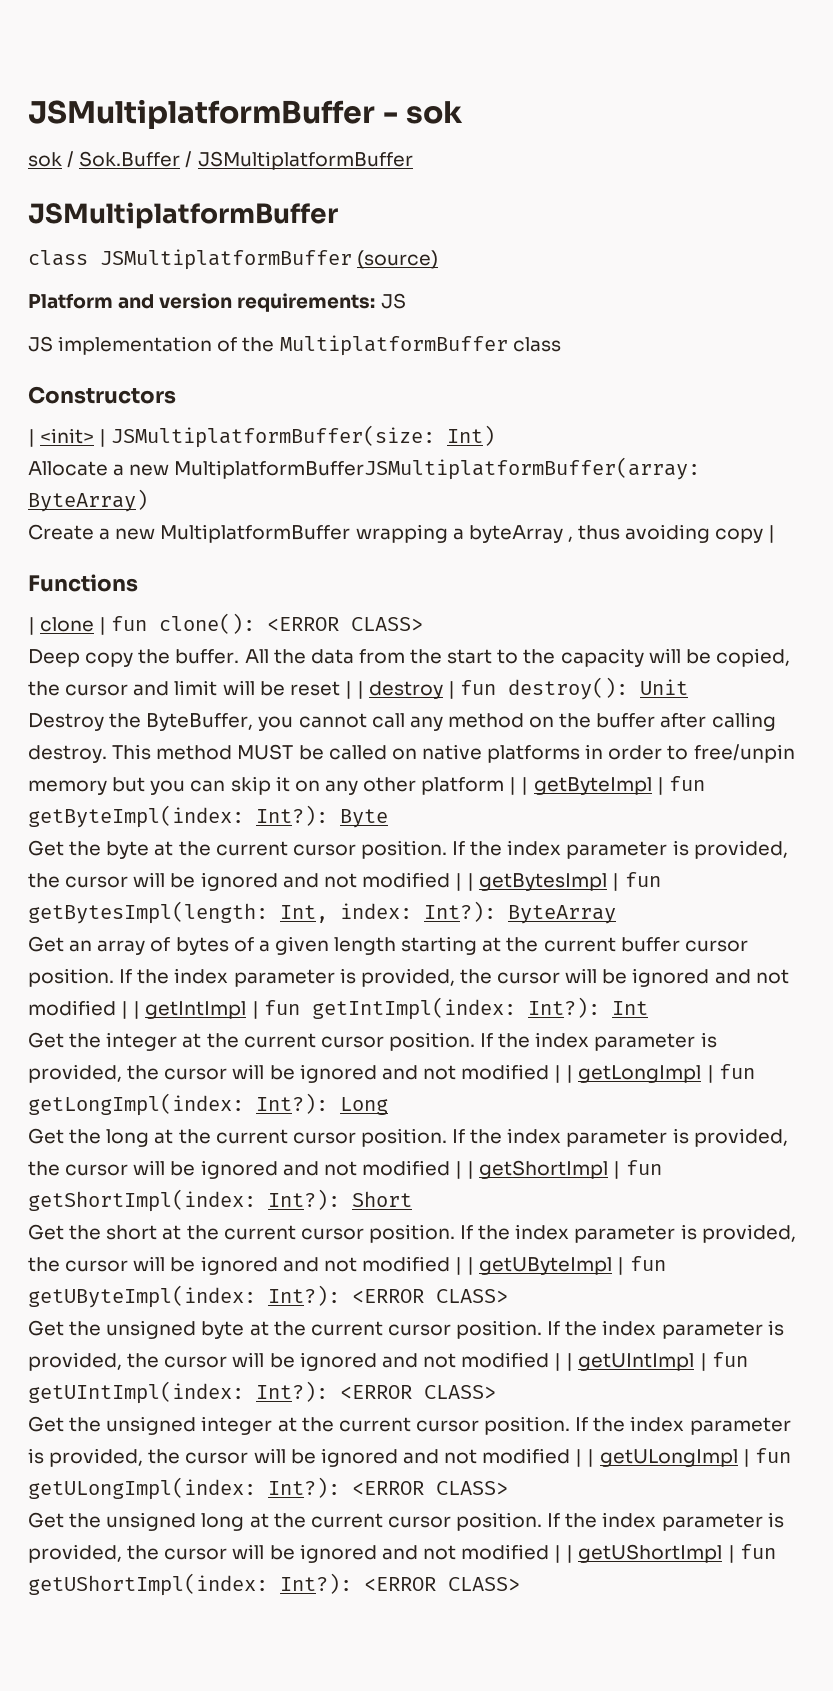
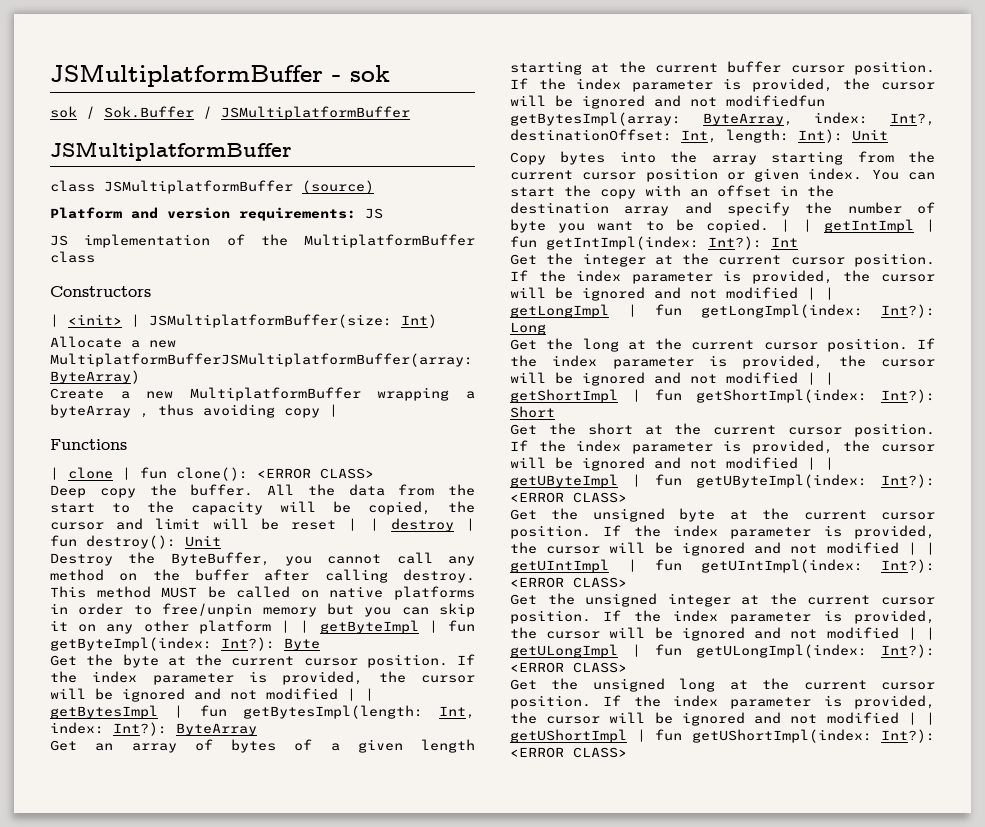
[28,1000,116,1016] modified -> [726,95,825,107] [510,112,935,126] [510,129,888,143] [510,151,935,165] [510,168,935,182] [510,185,834,199] [510,202,935,216] [510,219,770,233] modifiedfun getBytesImpl(array: ByteArray, index: Int?, destinationOffset: Int, length: Int): Unit // Copy bytes into the array starting from the current cursor position or given index. You can start the copy with an offset in the destination array and specify the number of byte you want to be copied.

